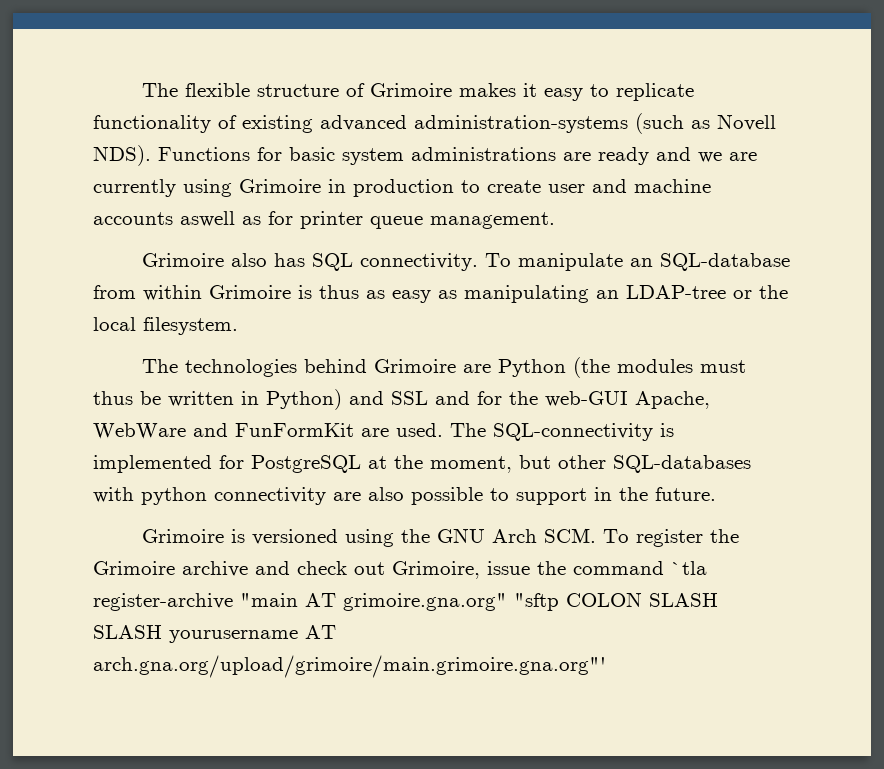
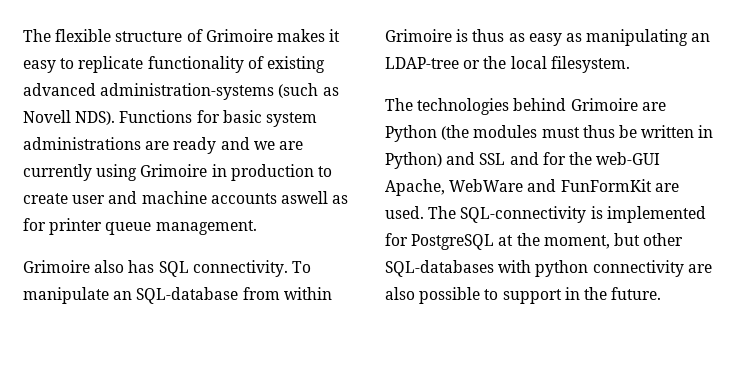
[142,528,740,547] [93,561,707,579] [93,592,718,611] [93,625,336,643] [93,655,606,678] // Grimoire is versioned using the GNU Arch SCM. To register the Grimoire archive and check out Grimoire, issue the command `tla register-archive "main AT grimoire.gna.org" "sftp COLON SLASH SLASH yourusername AT arch.gna.org/upload/grimoire/main.grimoire.gna.org"' -> (662, 293) none

